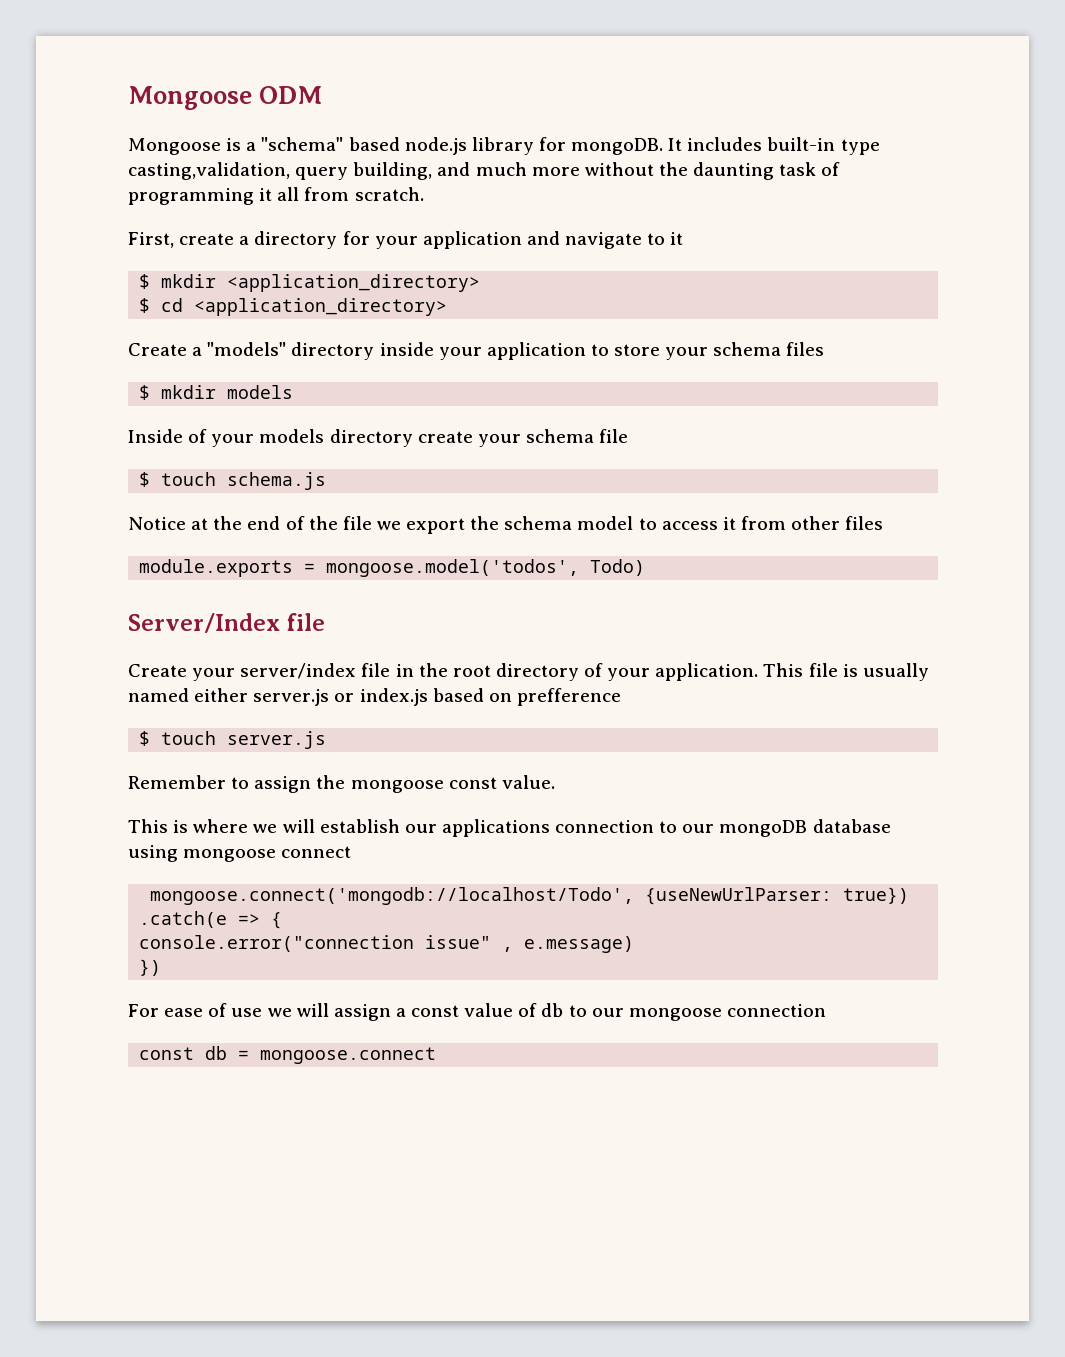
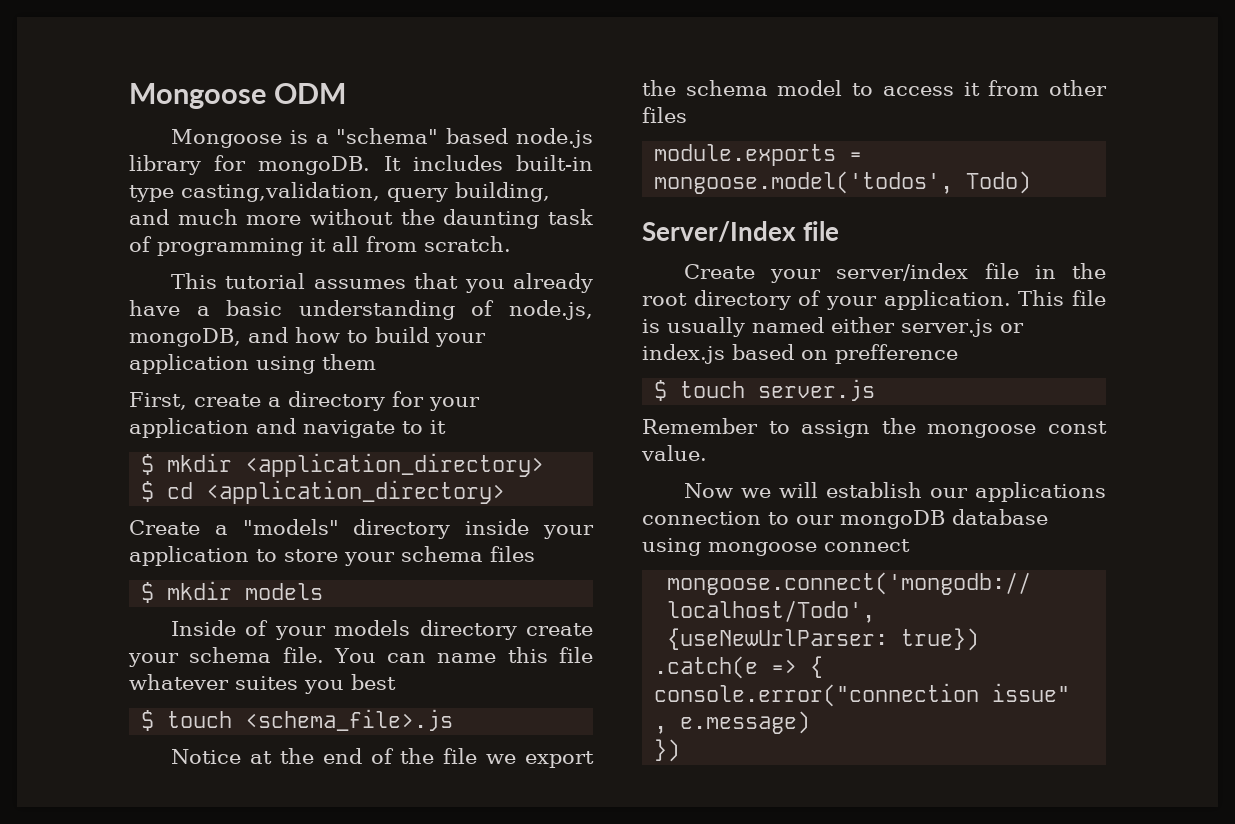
(424, 194) none -> [171,273,593,293] [129,300,593,320] [129,327,486,347] [129,354,376,374] // This tutorial assumes that you already have a basic understanding of node.js, mongoDB, and how to build your application using them
[599,429,629,443] [139,472,327,490] file // $ touch schema.js -> [282,647,593,663] [129,674,396,694] [141,709,454,731] file. You can name this file whatever suites you best // $ touch <schema_file>.js
[128,819,249,833] This is where -> [684,483,734,498] Now
[128,1003,826,1021] [139,1046,437,1064] // For ease of use we will assign a const value of db to our mongoose connection // const db = mongoose.connect -> (681, 750) none

